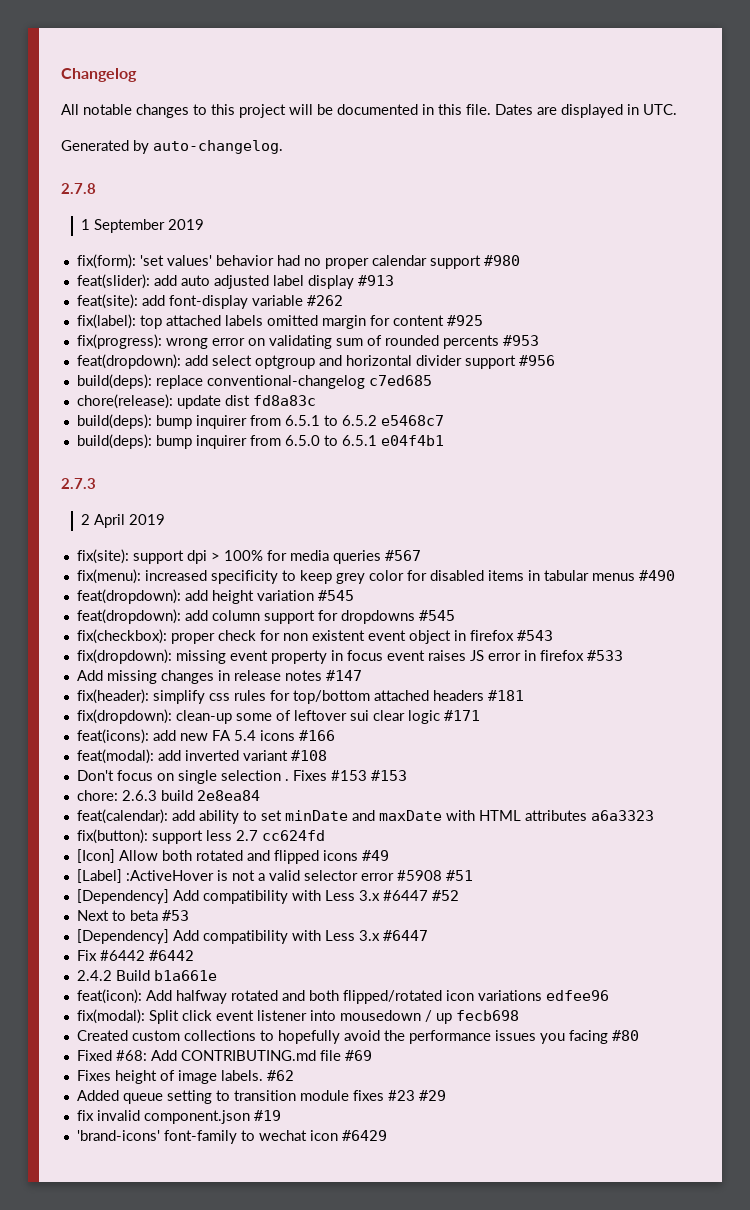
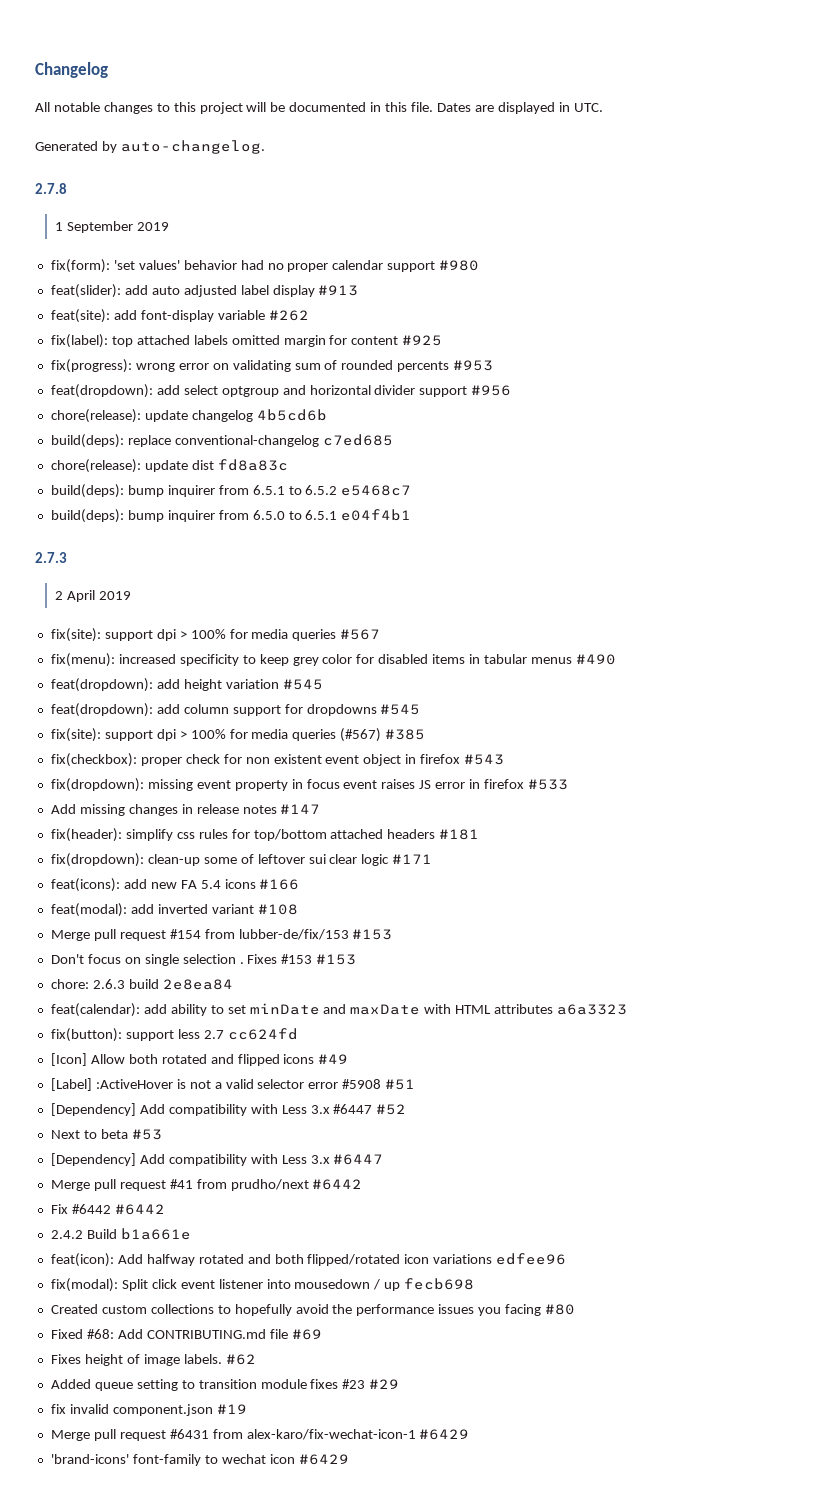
(555, 360) none -> [50,409,327,423] // chore(release): update changelog 4b5cd6b
(455, 615) none -> [50,728,426,742] // fix(site): support dpi > 100% for media queries (#567) #385
(327, 755) none -> [50,929,393,941] // Merge pull request #154 from lubber-de/fix/153 #153
(428, 935) none -> [50,1179,363,1191] // Merge pull request #41 from prudho/next #6442
(281, 1115) none -> [50,1429,470,1441] // Merge pull request #6431 from alex-karo/fix-wechat-icon-1 #6429

